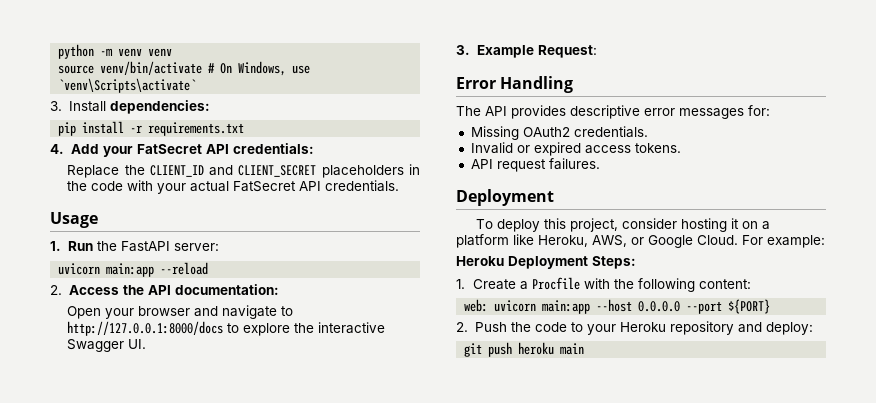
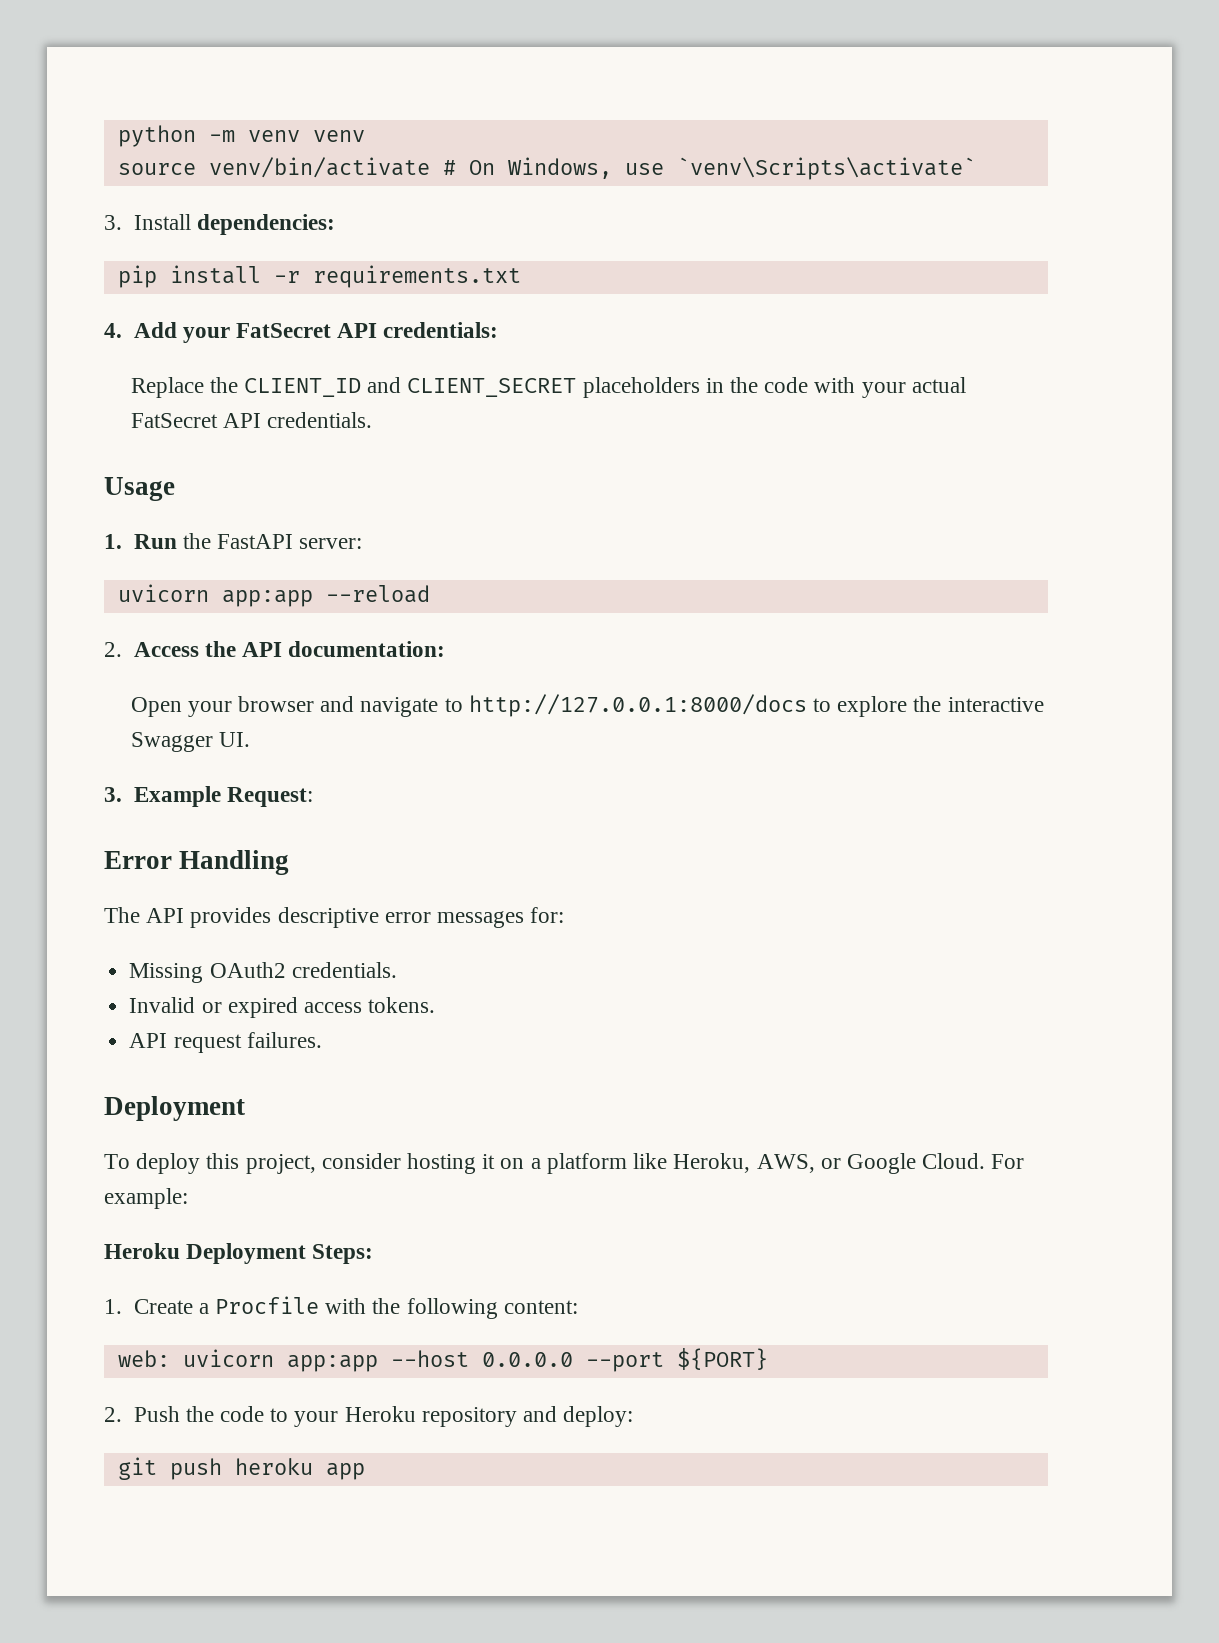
[106,263,155,277] main:app -> [221,590,313,607] app:app
[542,300,591,314] main:app -> [286,1355,378,1372] app:app
[560,343,585,355] main -> [325,1463,365,1480] app

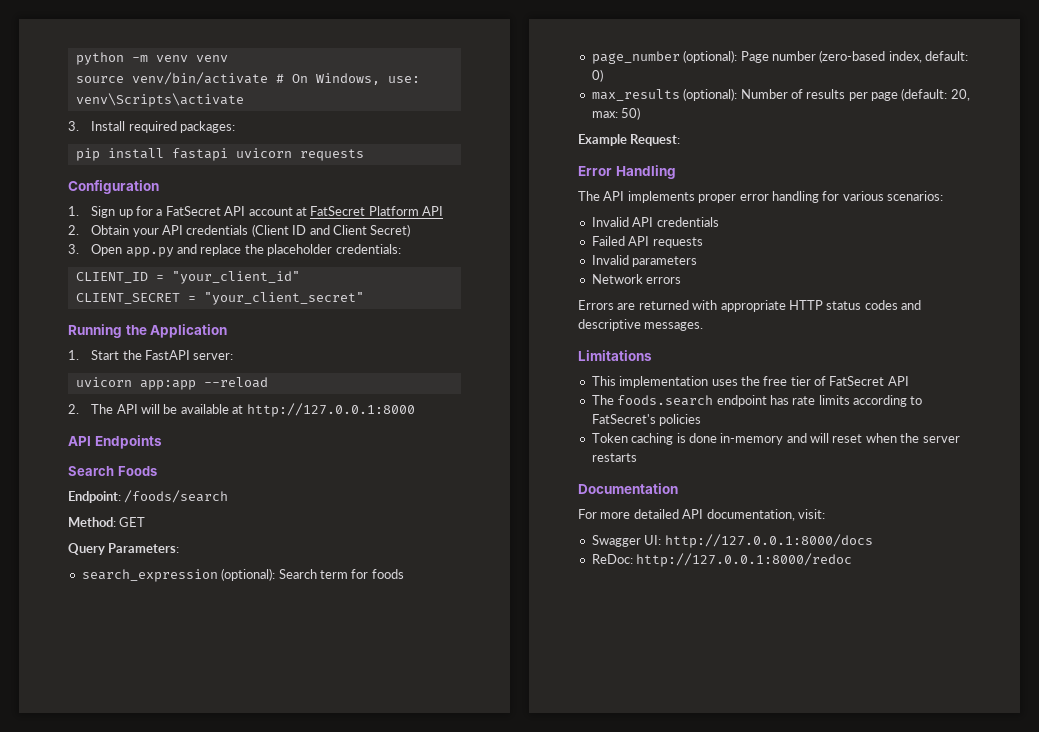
[624,157,976,180] use `venv\Scripts\activate` -> [387,76,420,83] [75,93,244,107] use: venv\Scripts\activate
[196,214,335,235] dependencies: -> [128,121,236,133] required packages:
[273,265,521,288] [104,322,499,343] [130,377,966,398] [130,412,372,428] [104,477,175,501] [104,534,177,549] -r requirements.txt // 4. Add your FatSecret API credentials: // Replace the CLIENT_ID and CLIENT_SECRET placeholders in the code with your actual FatSecret API credentials. // Usage // 1. Run -> [171,148,364,161] [68,180,159,194] [68,206,444,218] [68,224,411,237] [68,244,401,257] [75,271,300,284] [75,292,364,305] [68,324,228,338] [68,350,120,360] fastapi uvicorn requests // Configuration // 1. Sign up for a FatSecret API account at FatSecret Platform API // 2. Obtain your API credentials (Client ID and Client Secret) // 3. Open app.py and replace the placeholder credentials: // CLIENT_ID = "your_client_id" // CLIENT_SECRET = "your_client_secret" // Running the Application // 1. Start
[133,641,446,657] [130,694,1044,717] [130,732,250,752] [104,787,122,802] Access the API documentation: // Open your browser and navigate to http://127.0.0.1:8000/docs to explore the interactive Swagger UI. // 3. -> [91,403,415,417] [68,435,162,449] [68,466,157,476] [68,490,229,503] [68,517,146,527] [68,543,180,555] [81,568,404,582] [591,50,968,64] [591,69,603,82] [591,88,970,101] [591,107,641,120] The API will be available at http://127.0.0.1:8000 // API Endpoints // Search Foods // Endpoint: /foods/search // Method: GET // Query Parameters: // search_expression (optional): Search term for foods // page_number (optional): Page number (zero-based index, default: 0) // max_results (optional): Number of results per page (default: 20, max: 50) //
[190,907,565,928] [129,962,397,983] [129,997,436,1018] [129,1032,322,1053] [104,1096,245,1121] [104,1153,1025,1174] [104,1188,188,1209] [104,1243,374,1264] [104,1296,578,1319] [117,1348,768,1372] [104,1406,634,1427] [117,1457,365,1480] provides descriptive error messages for: // Missing OAuth2 credentials. // Invalid or expired access tokens. // API request failures. // Deployment // To deploy this project, consider hosting it on a platform like Heroku, AWS, or Google Cloud. For example: // Heroku Deployment Steps: // 1. Create a Procfile with the following content: // web: uvicorn app:app --host 0.0.0.0 --port ${PORT} // 2. Push the code to your Heroku repository and deploy: // git push heroku app -> [627,191,943,203] [591,217,719,227] [591,236,703,248] [591,255,698,267] [591,274,682,284] [578,300,921,312] [578,319,704,331] [578,350,652,361] [591,376,909,388] [591,395,923,407] [591,414,702,426] [591,433,960,445] [591,453,637,462] [578,483,678,494] [578,509,825,521] [591,534,873,548] [591,553,853,567] implements proper error handling for various scenarios: // Invalid API credentials // Failed API requests // Invalid parameters // Network errors // Errors are returned with appropriate HTTP status codes and descriptive messages. // Limitations // This implementation uses the free tier of FatSecret API // The foods.search endpoint has rate limits according to FatSecret's policies // Token caching is done in-memory and will reset when the server restarts // Documentation // For more detailed API documentation, visit: // Swagger UI: http://127.0.0.1:8000/docs // ReDoc: http://127.0.0.1:8000/redoc

